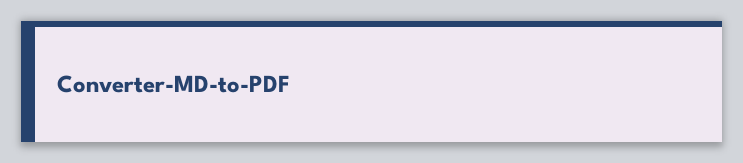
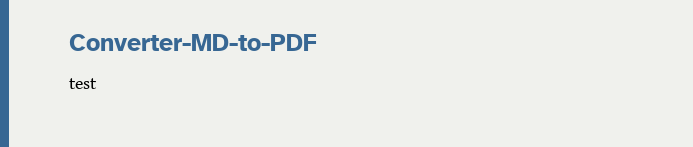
(290, 84) none -> [69,78,97,89] // test

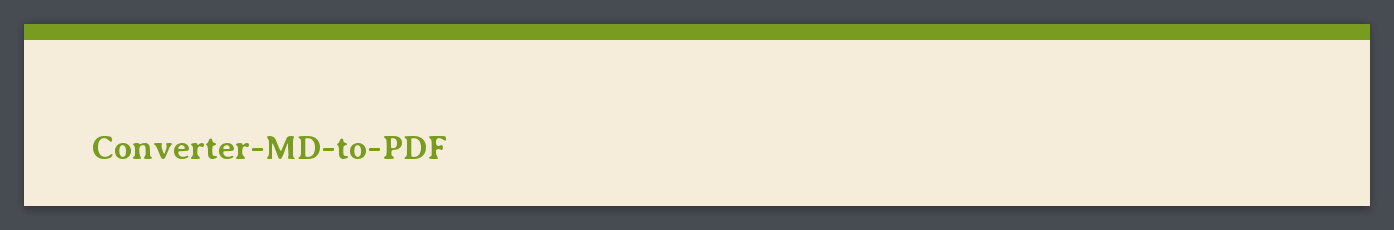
[69,78,97,89] // test -> (447, 147) none

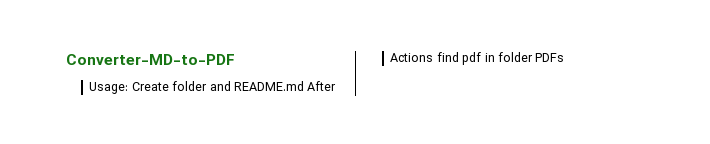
(447, 147) none -> [89,81,337,94] [390,52,565,65] // Usage: Create folder and README.md After Actions find pdf in folder PDFs

